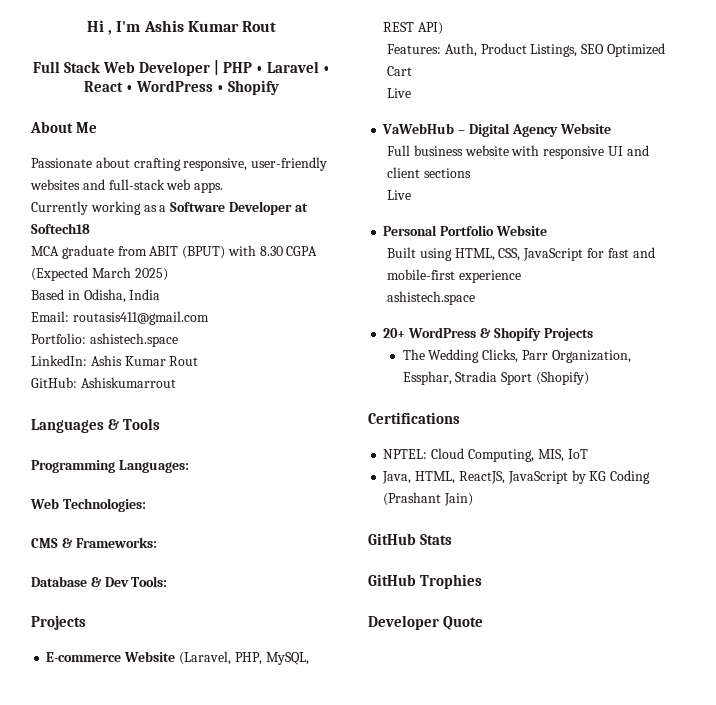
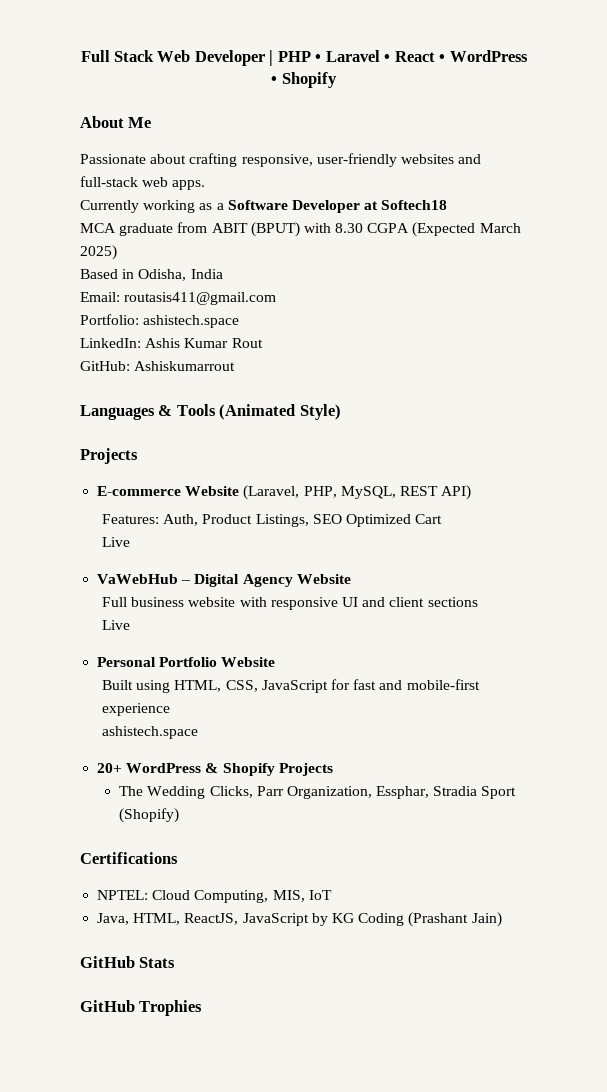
[86,20,277,35] Hi , I'm Ashis Kumar Rout // -> (80, 56) none
[31,460,189,473] [30,498,146,512] [31,537,157,548] [31,576,168,587] // Programming Languages: // Web Technologies: // CMS & Frameworks: // Database & Dev Tools: -> [219,404,341,420] (Animated Style)
[368,615,483,630] // Developer Quote -> (203, 1008) none

